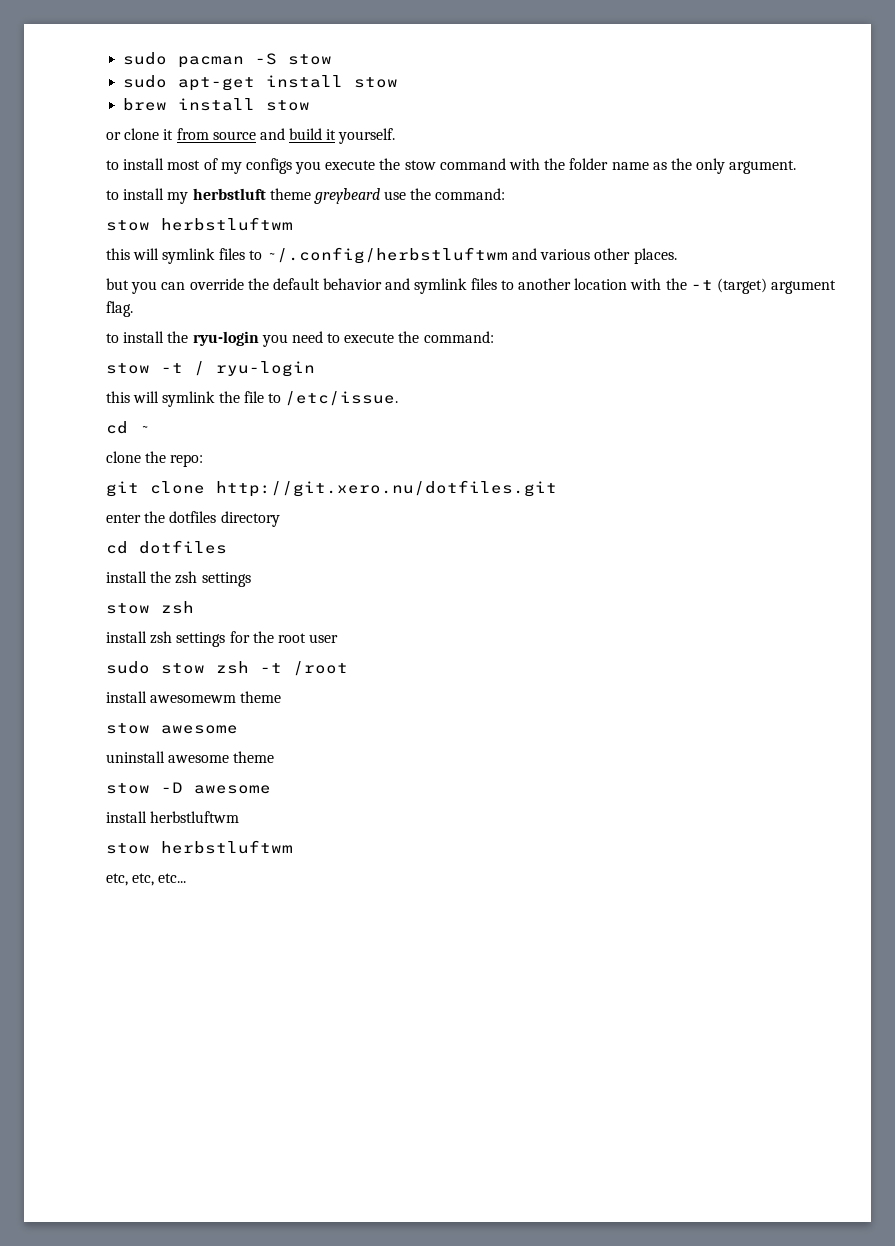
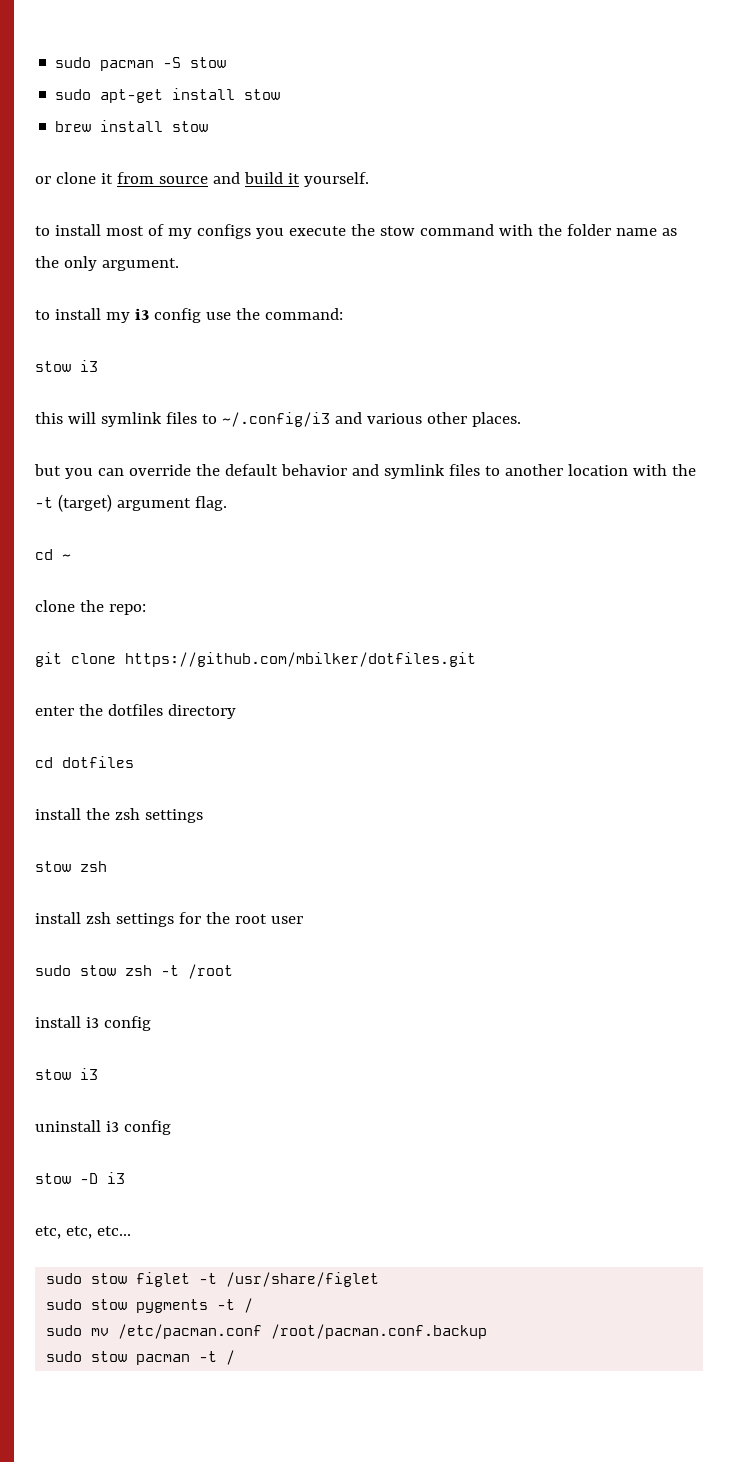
[192,188,380,204] herbstluft theme greybeard -> [134,308,201,323] i3 config
[161,217,293,231] herbstluftwm -> [80,360,98,372] i3
[265,247,508,264] ~/.config/herbstluftwm -> [221,412,330,427] ~/.config/i3
[106,331,494,347] [106,361,315,377] [106,391,399,407] // to install the ryu-login you need to execute the command: // stow -t / ryu-login // this will symlink the file to /etc/issue. -> (227, 503) none
[216,480,557,497] http://git.xero.nu/dotfiles.git -> [125,652,476,667] https://github.com/mbilker/dotfiles.git
[150,691,282,703] [106,723,238,734] awesomewm theme // stow awesome -> [85,1016,151,1031] [35,1068,98,1080] i3 config // stow i3
[168,751,275,763] awesome theme -> [105,1120,171,1135] i3 config
[194,785,271,794] [106,811,240,823] [106,840,293,854] [106,873,187,886] awesome // install herbstluftwm // stow herbstluftwm // etc, etc, etc... -> [107,1172,125,1184] [35,1226,131,1239] [46,1272,380,1287] [46,1298,254,1313] [46,1324,488,1339] [46,1350,236,1365] i3 // etc, etc, etc... // sudo stow figlet -t /usr/share/figlet // sudo stow pygments -t / // sudo mv /etc/pacman.conf /root/pacman.conf.backup // sudo stow pacman -t /

